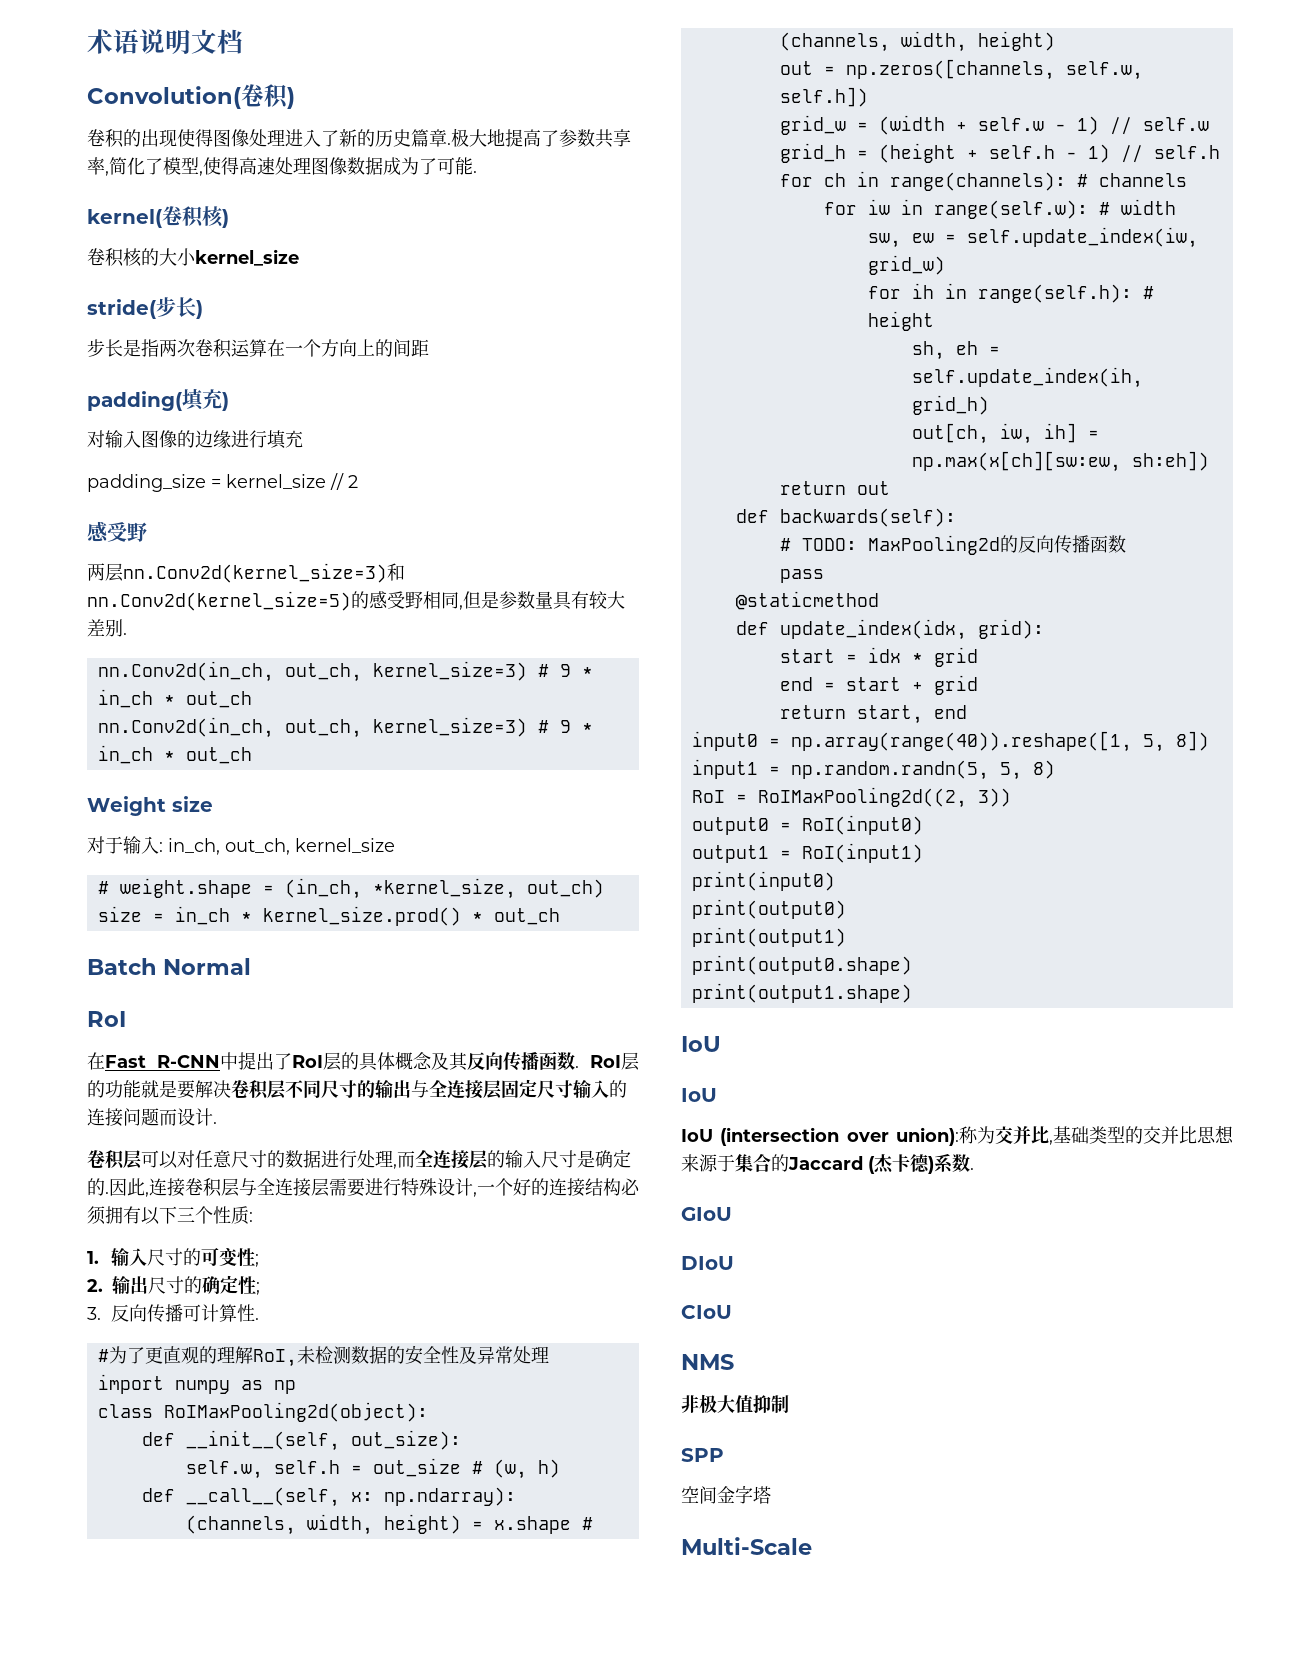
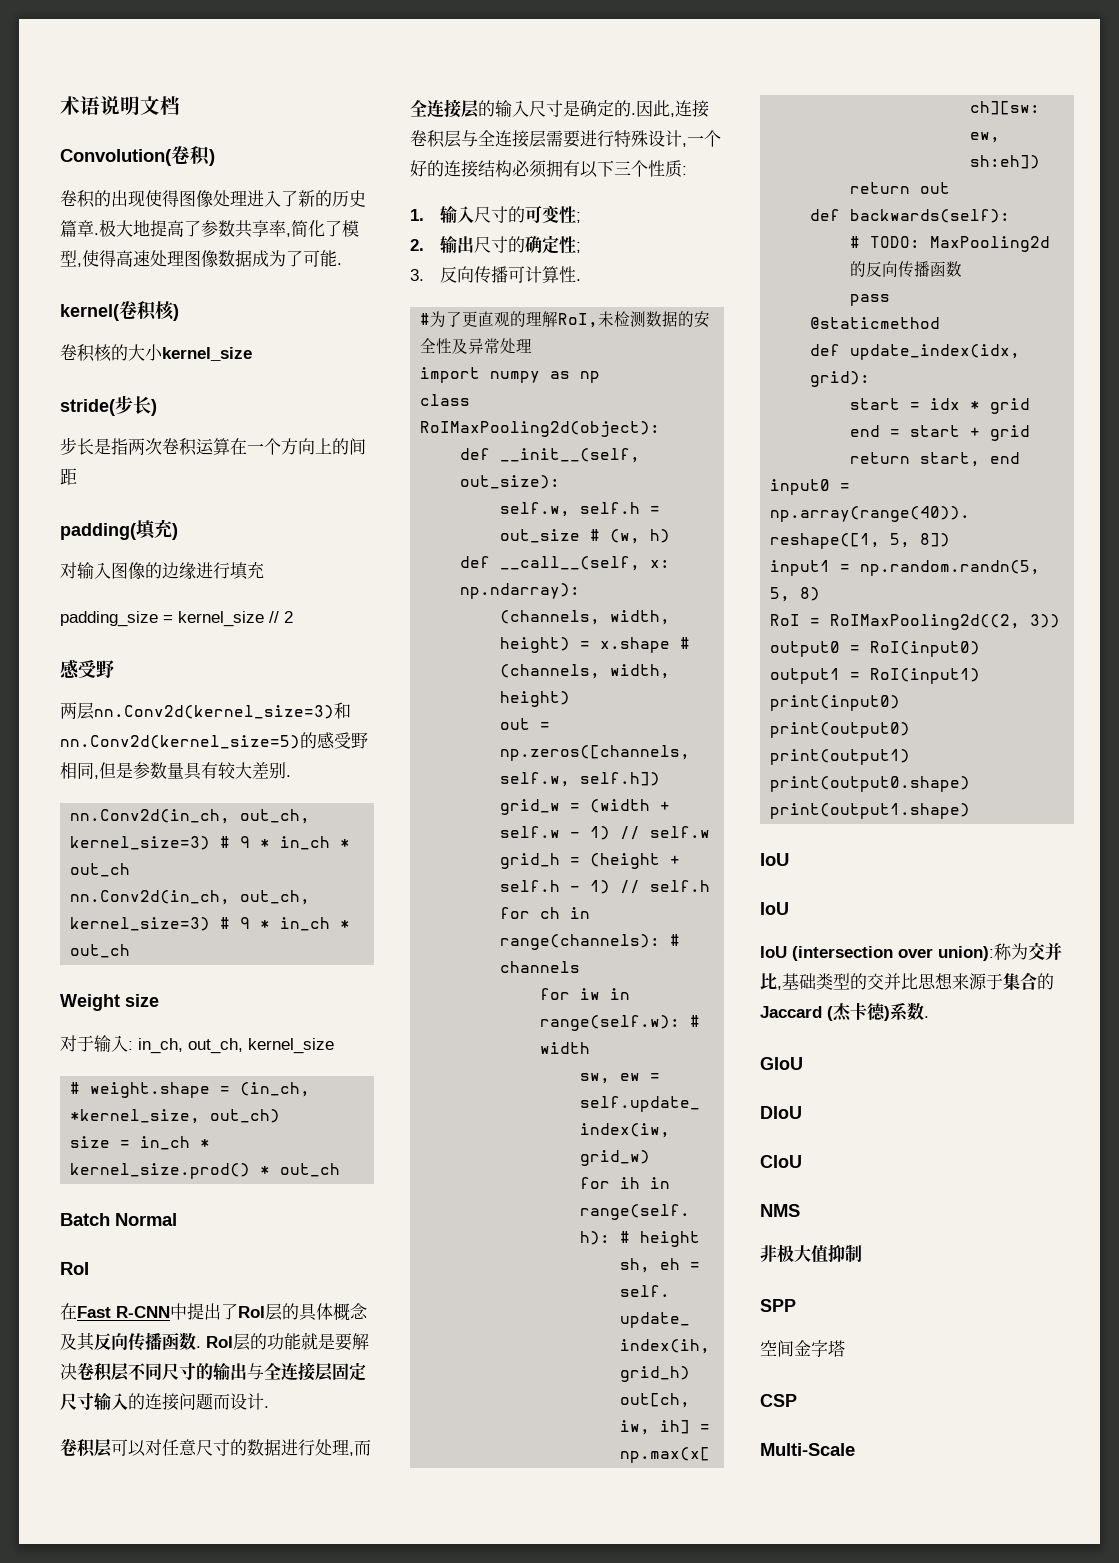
(771, 1495) none -> [760,1394,797,1407] // CSP

